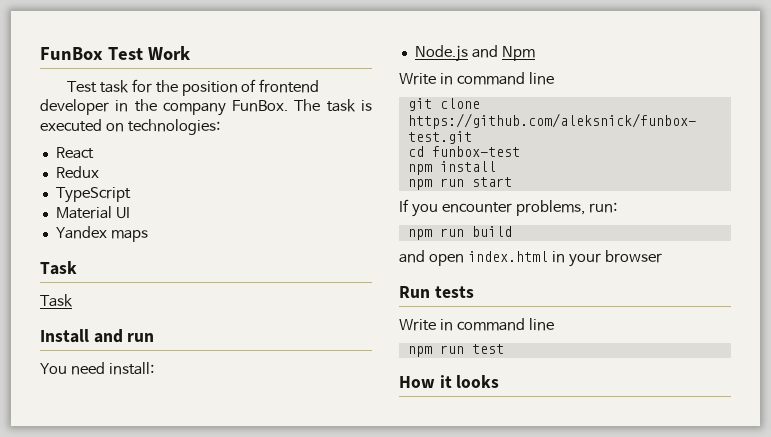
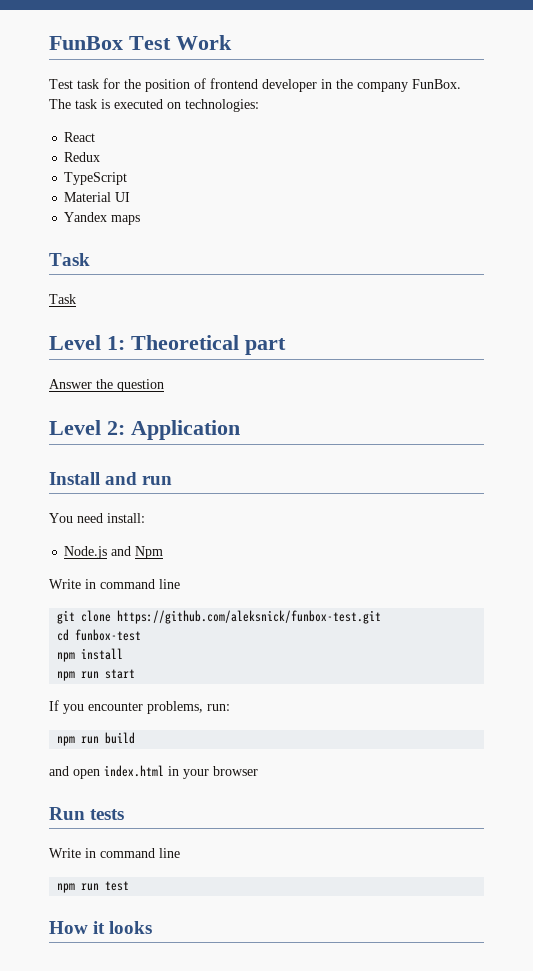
(73, 300) none -> [49,335,286,355] [49,379,164,392] [49,420,240,440] // Level 1: Theoretical part // Answer the question // Level 2: Application

